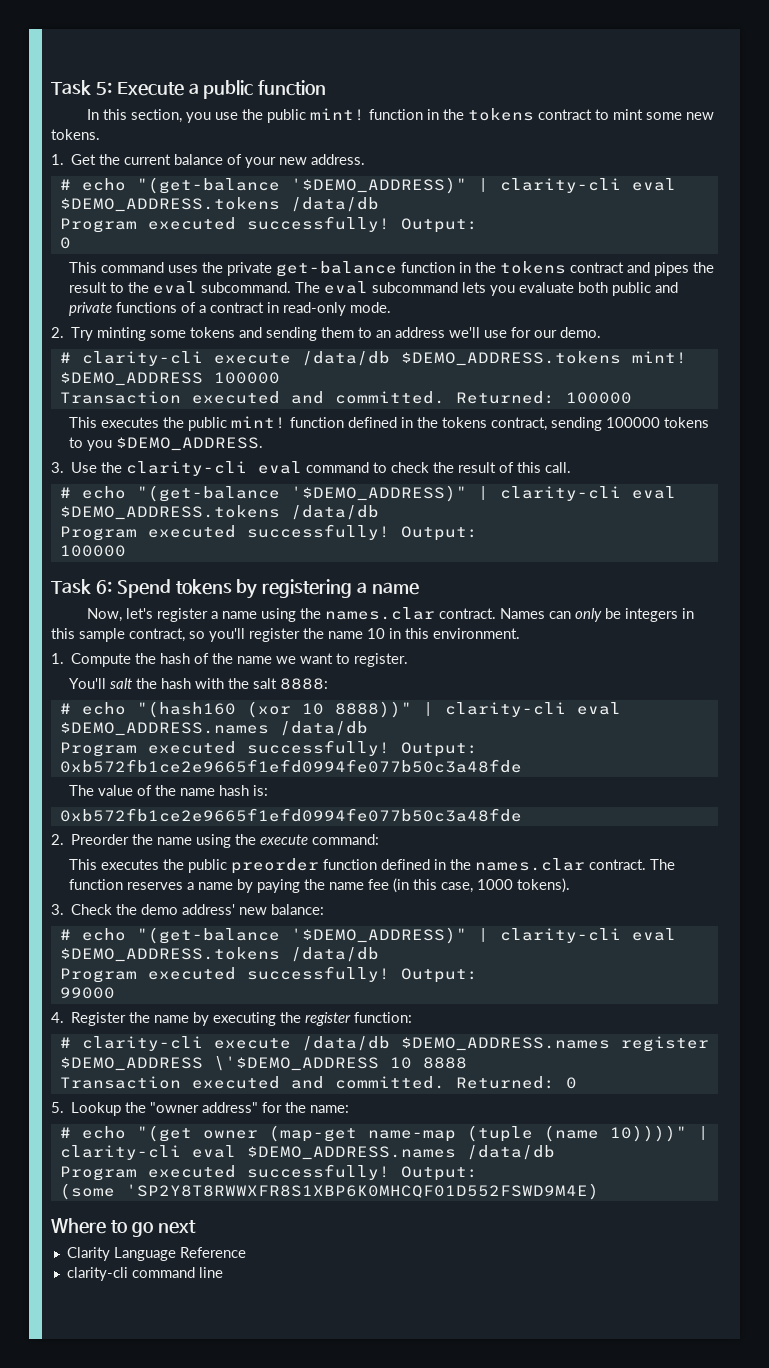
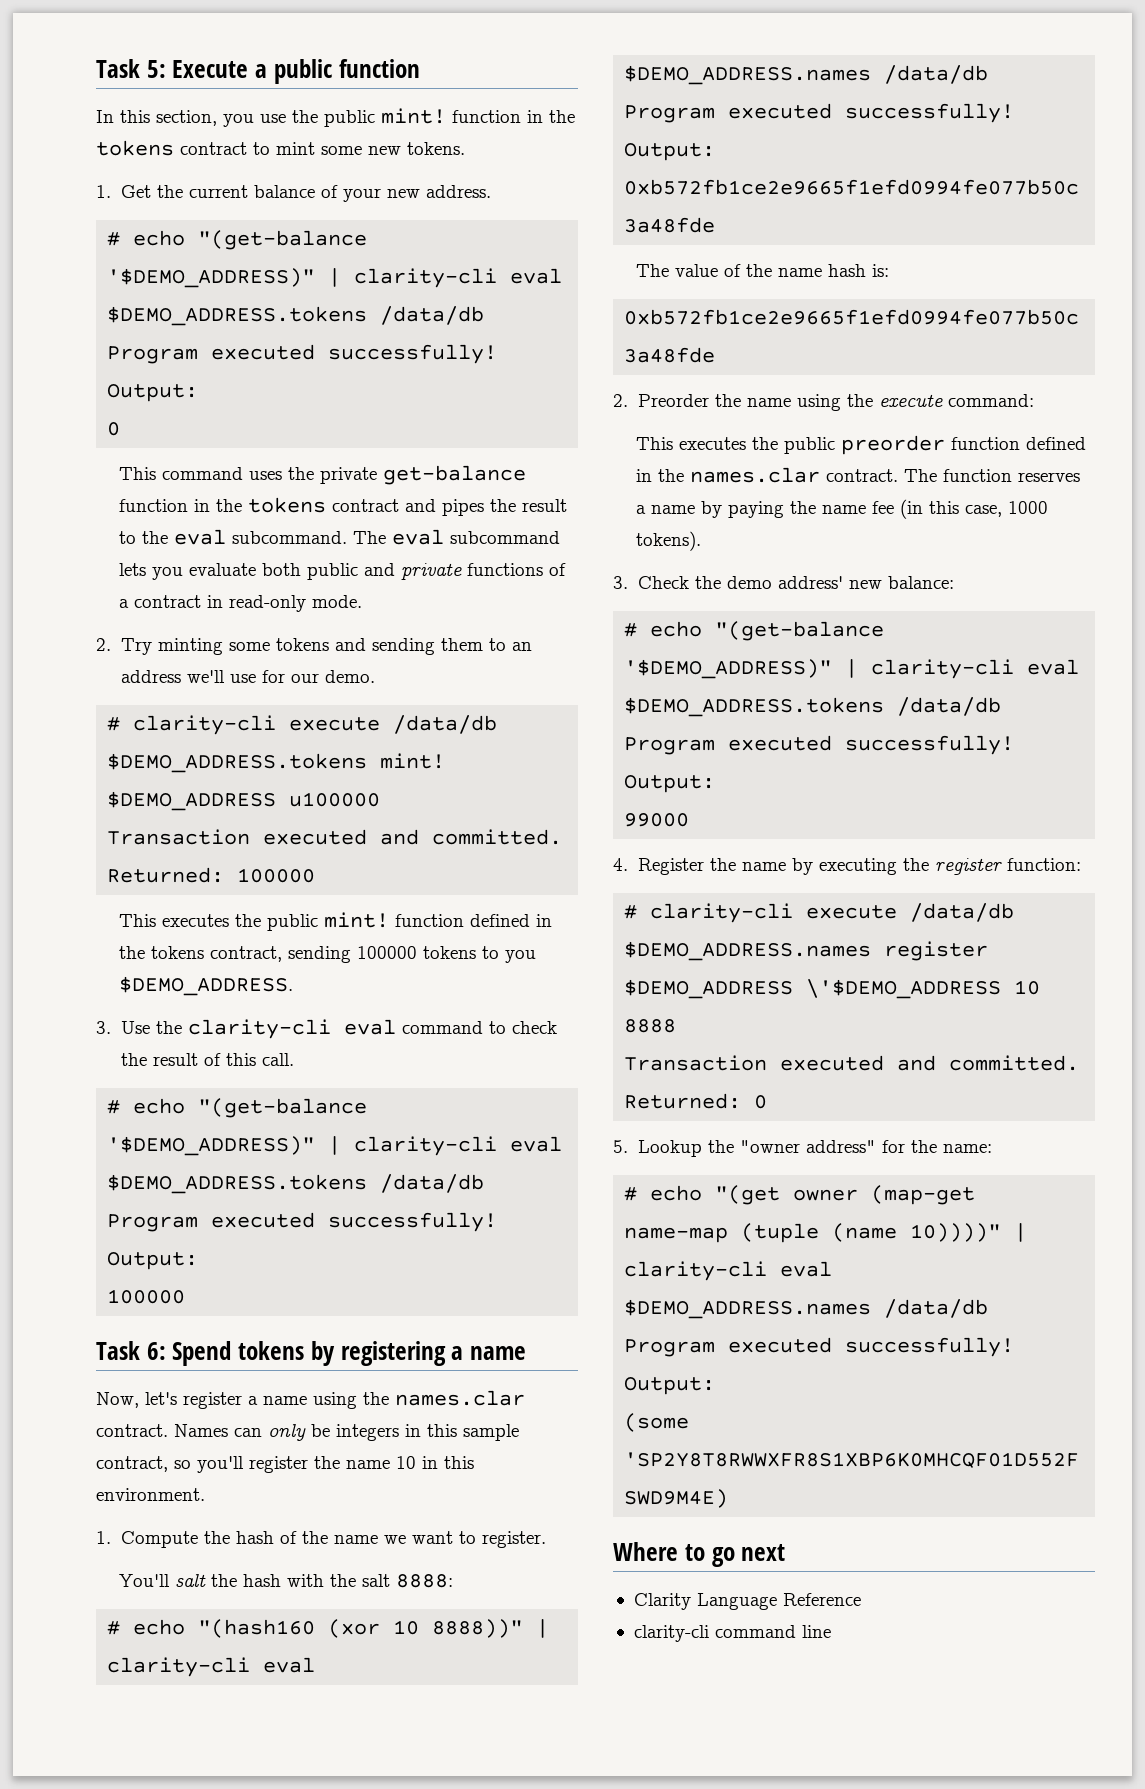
[213,372,280,384] 100000 -> [289,792,381,807] u100000

